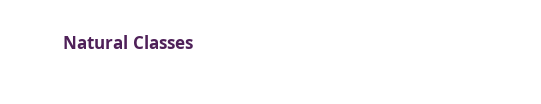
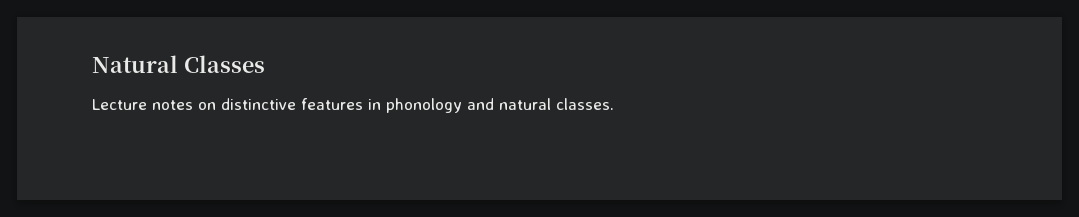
(193, 42) none -> [92,98,614,113] // Lecture notes on distinctive features in phonology and natural classes.

